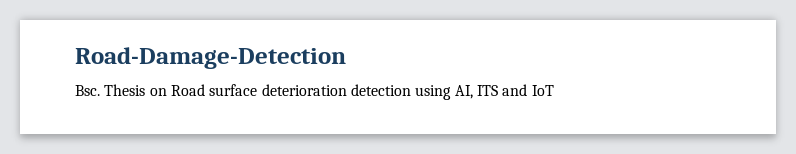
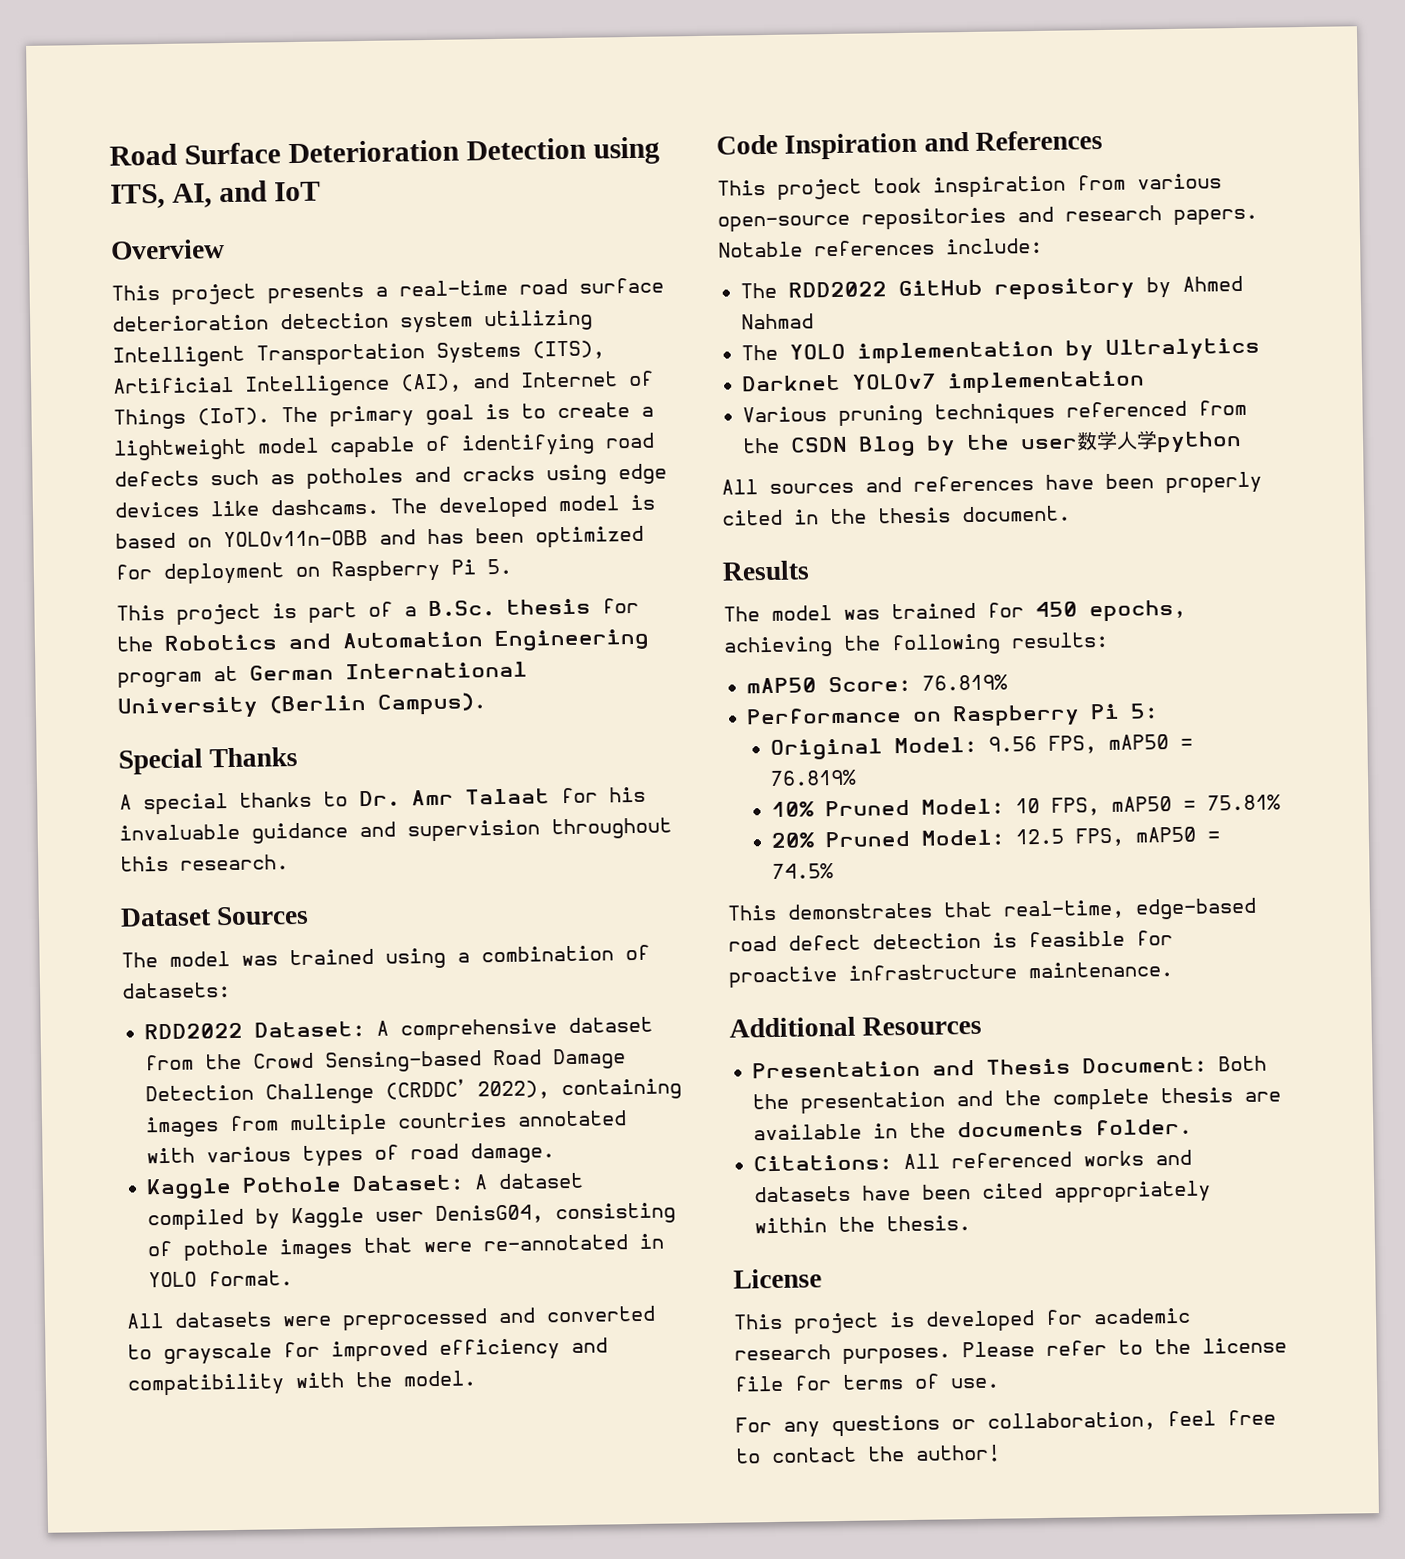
[75,47,346,69] [75,84,554,100] Road-Damage-Detection // Bsc. Thesis on Road surface deterioration detection using AI, ITS and IoT -> [109,136,660,166] [110,180,321,209] [110,239,225,260] [111,277,664,306] [112,309,593,334] [112,340,605,368] [112,370,654,397] [113,402,654,430] [113,432,655,461] [114,463,667,490] [114,494,655,519] [115,525,644,549] [115,558,512,585] [116,597,639,626] [116,628,650,652] [117,661,528,689] [117,692,487,720] [118,746,299,775] [119,786,646,816] [119,817,672,844] [120,854,289,872] [120,905,310,927] [121,944,650,969] [121,982,231,999] [144,1016,653,1042] [145,1048,626,1073] [145,1077,682,1105] [145,1110,627,1138] [146,1142,555,1167] [146,1172,584,1200] [147,1202,676,1232] [147,1233,664,1262] [148,1270,293,1288] [126,1305,656,1332] [127,1337,608,1366] [127,1370,476,1397] [716,129,1104,160] [717,173,1222,201] [717,205,1258,233] [718,237,1043,258] [740,275,1243,301] [741,313,814,330] [741,337,1260,365] [742,370,1145,395] [742,399,1247,427] [742,430,1242,457] [721,471,1262,495] [722,505,1071,526] [722,560,810,581] [723,599,1186,623] [723,631,1109,658] [746,674,1008,694] [746,703,1158,728] [769,734,1193,761] [769,769,857,786] [770,794,1281,817] [770,826,1220,848] [771,863,834,879] [727,897,1257,921] [728,930,1173,952] [728,961,1173,989] [729,1015,983,1038] [752,1055,1267,1079] [752,1087,1281,1115] [753,1118,1192,1141] [753,1149,1192,1172] [754,1180,1211,1204] [754,1215,971,1234] [733,1268,822,1289] [733,1307,1191,1335] [734,1337,1287,1365] [734,1373,1000,1392] [735,1409,1276,1438] [735,1444,1001,1464] Road Surface Deterioration Detection using ITS, AI, and IoT // Overview // This project presents a real-time road surface deterioration detection system utilizing Intelligent Transportation Systems (ITS), Artificial Intelligence (AI), and Internet of Things (IoT). The primary goal is to create a lightweight model capable of identifying road defects such as potholes and cracks using edge devices like dashcams. The developed model is based on YOLOv11n-OBB and has been optimized for deployment on Raspberry Pi 5. // This project is part of a B.Sc. thesis for the Robotics and Automation Engineering program at German International University (Berlin Campus). // Special Thanks // A special thanks to Dr. Amr Talaat for his invaluable guidance and supervision throughout this research. // Dataset Sources // The model was trained using a combination of datasets: // RDD2022 Dataset: A comprehensive dataset from the Crowd Sensing-based Road Damage Detection Challenge (CRDDC’2022), containing images from multiple countries annotated with various types of road damage. // Kaggle Pothole Dataset: A dataset compiled by Kaggle user DenisG04, consisting of pothole images that were re-annotated in YOLO format. // All datasets were preprocessed and converted to grayscale for improved efficiency and compatibility with the model. // Code Inspiration and References // This project took inspiration from various open-source repositories and research papers. Notable references include: // The RDD2022 GitHub repository by Ahmed Nahmad // The YOLO implementation by Ultralytics // Darknet YOLOv7 implementation // Various pruning techniques referenced from the CSDN Blog by the user数学人学python // All sources and references have been properly cited in the thesis document. // Results // The model was trained for 450 epochs, achieving the following results: // mAP50 Score: 76.819% // Performance on Raspberry Pi 5: // Original Model: 9.56 FPS, mAP50 = 76.819% // 10% Pruned Model: 10 FPS, mAP50 = 75.81% // 20% Pruned Model: 12.5 FPS, mAP50 = 74.5% // This demonstrates that real-time, edge-based road defect detection is feasible for proactive infrastructure maintenance. // Additional Resources // Presentation and Thesis Document: Both the presentation and the complete thesis are available in the documents folder. // Citations: All referenced works and datasets have been cited appropriately within the thesis. // License // This project is developed for academic research purposes. Please refer to the license file for terms of use. // For any questions or collaboration, feel free to contact the author!

